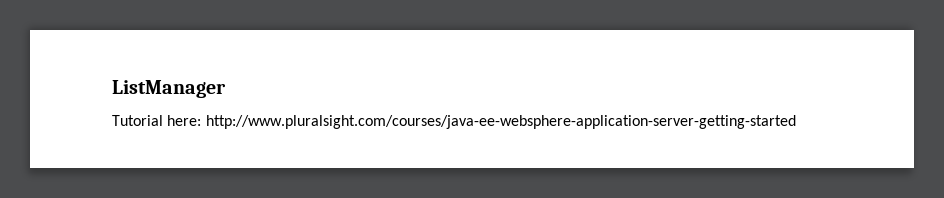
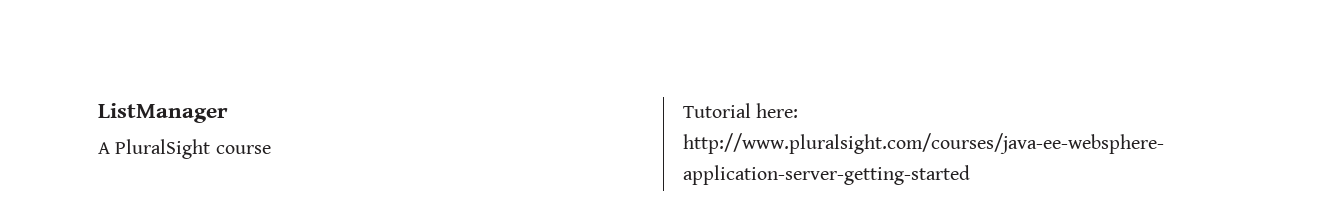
(226, 89) none -> [98,139,271,159] // A PluralSight course

